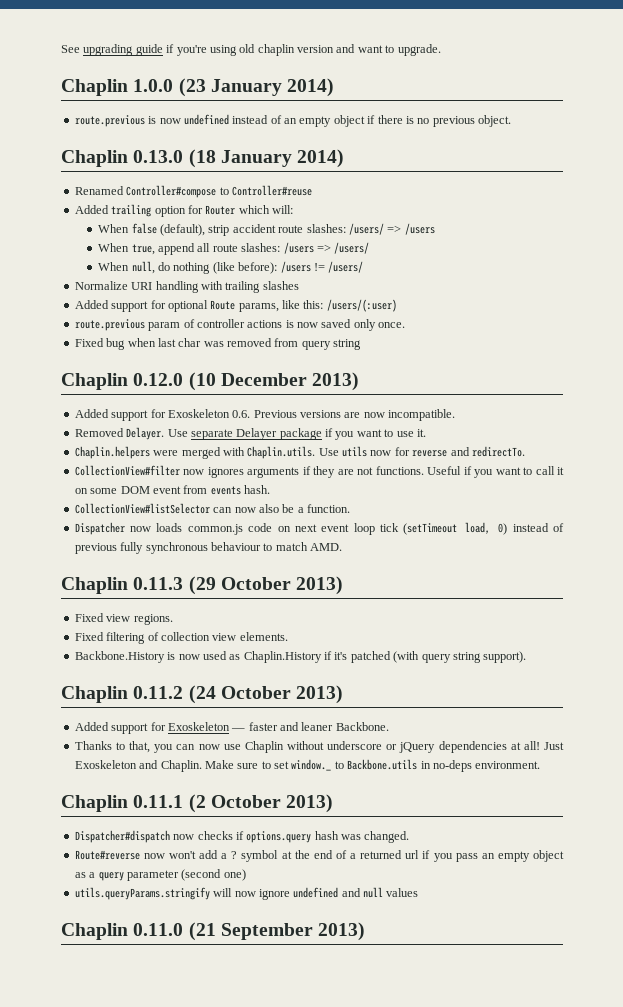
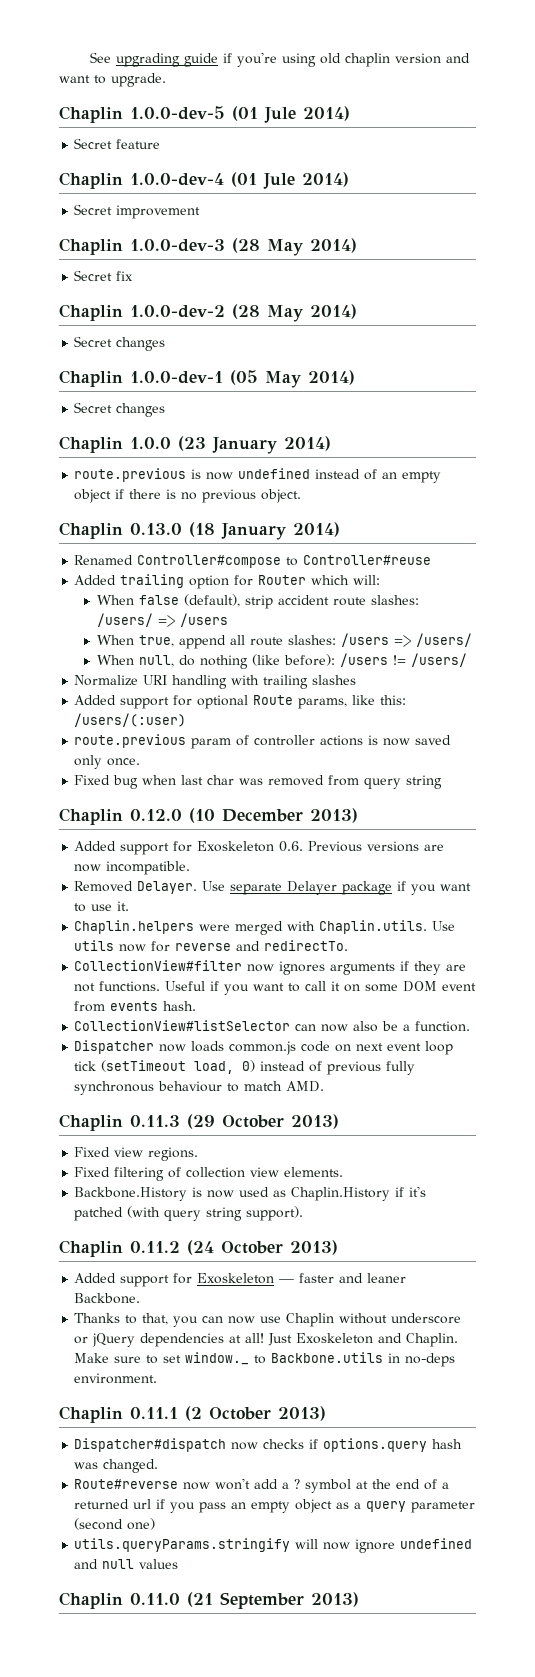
(441, 50) none -> [59,106,350,123] [74,138,161,149] [59,172,349,189] [74,204,201,219] [59,238,357,256] [74,270,134,281] [59,304,357,322] [74,336,166,351] [59,370,355,388] [74,402,166,417] // Chaplin 1.0.0-dev-5 (01 Jule 2014) // Secret feature // Chaplin 1.0.0-dev-4 (01 Jule 2014) // Secret improvement // Chaplin 1.0.0-dev-3 (28 May 2014) // Secret fix // Chaplin 1.0.0-dev-2 (28 May 2014) // Secret changes // Chaplin 1.0.0-dev-1 (05 May 2014) // Secret changes

